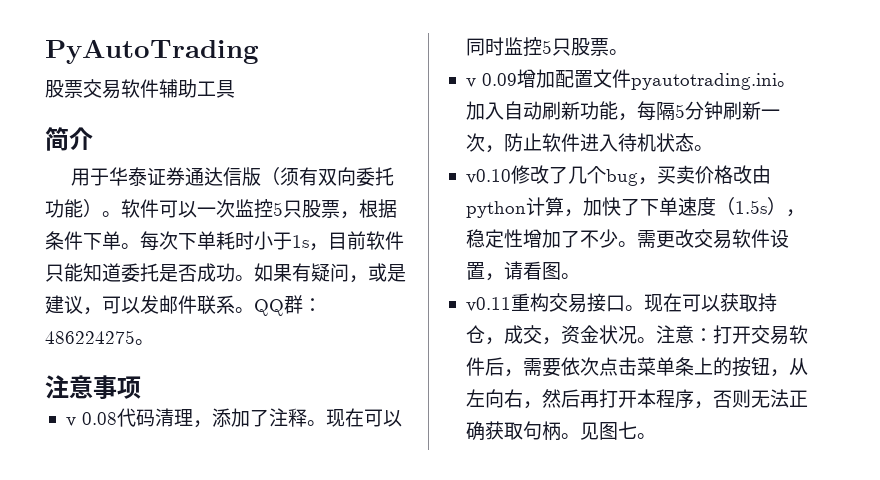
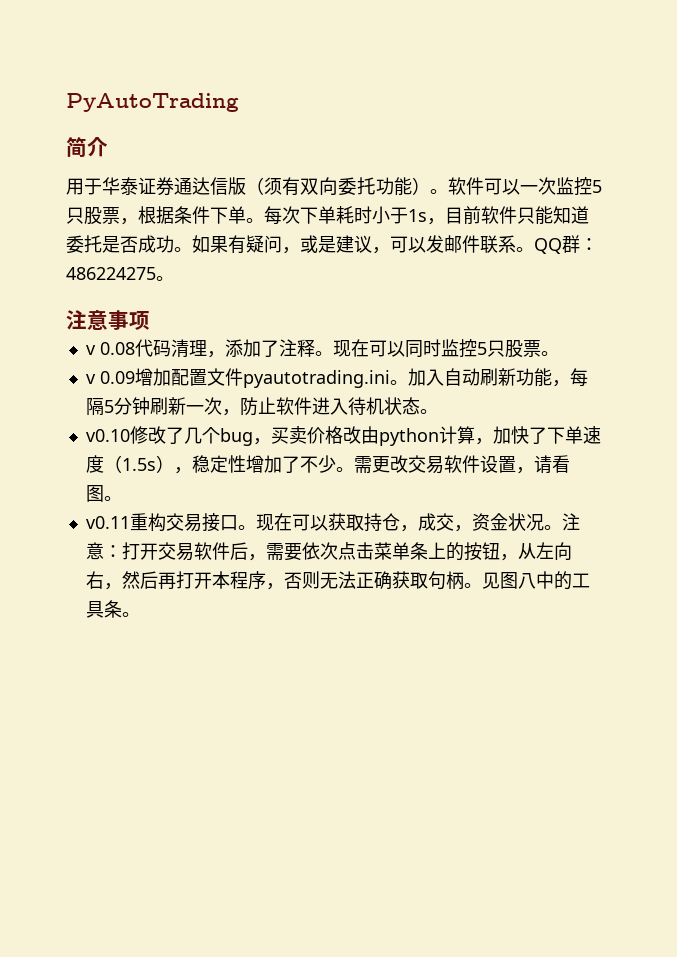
[45,79,235,99] // 股票交易软件辅助工具 -> (239, 102) none
[617,421,637,439] 七 -> [517,571,590,590] [85,600,122,618] 八中的工具条

